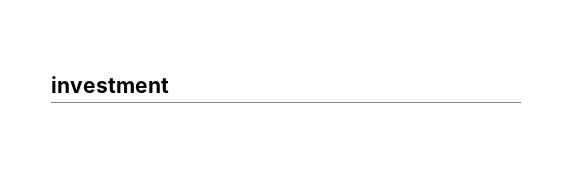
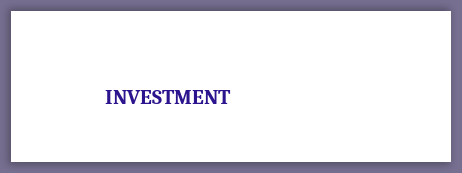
[51,76,169,93] investment -> [105,90,231,104] INVESTMENT

